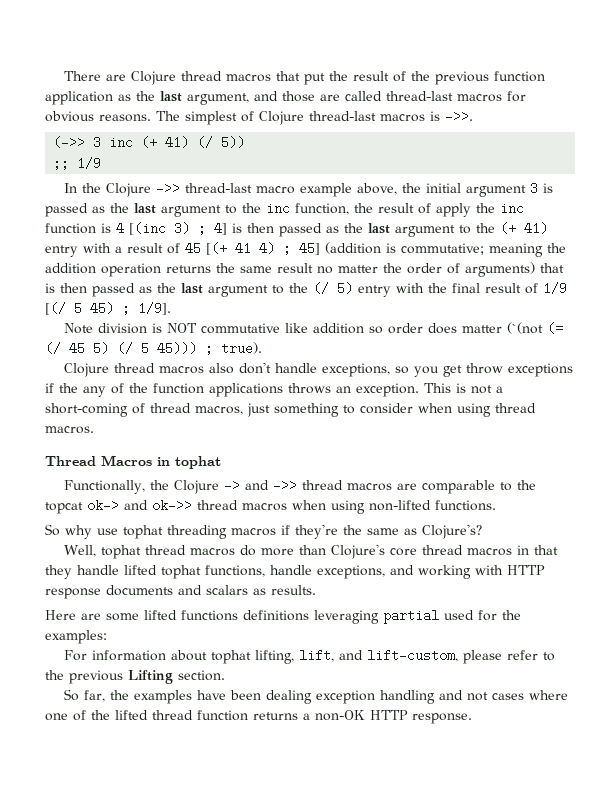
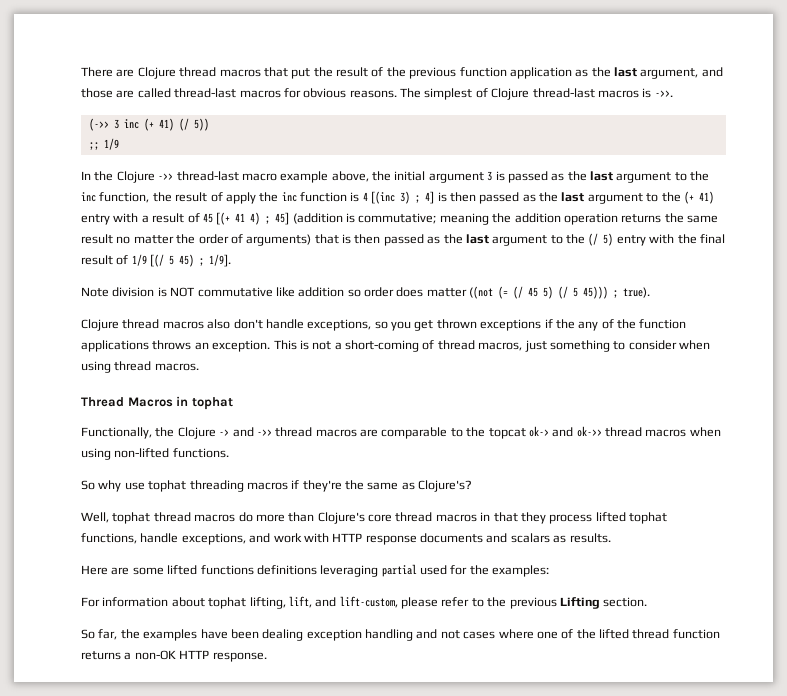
[507,322,544,334] (`(not -> [469,286,494,299] ((not
[466,363,504,374] throw -> [436,319,477,329] thrown
[77,565,119,575] handle -> [549,514,593,524] process
[418,565,471,579] working -> [273,533,302,543] work

